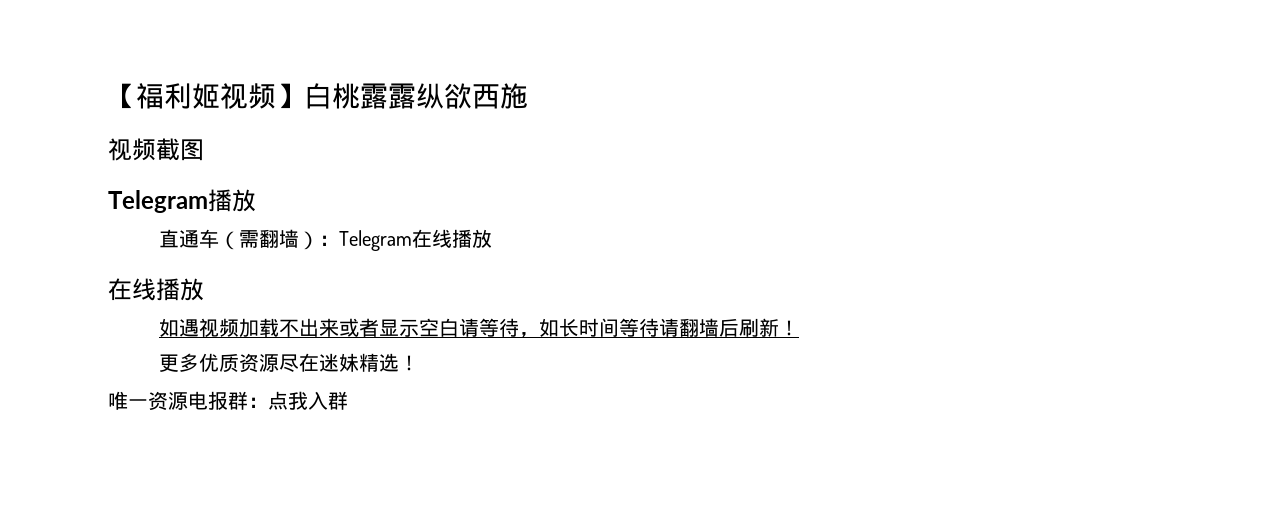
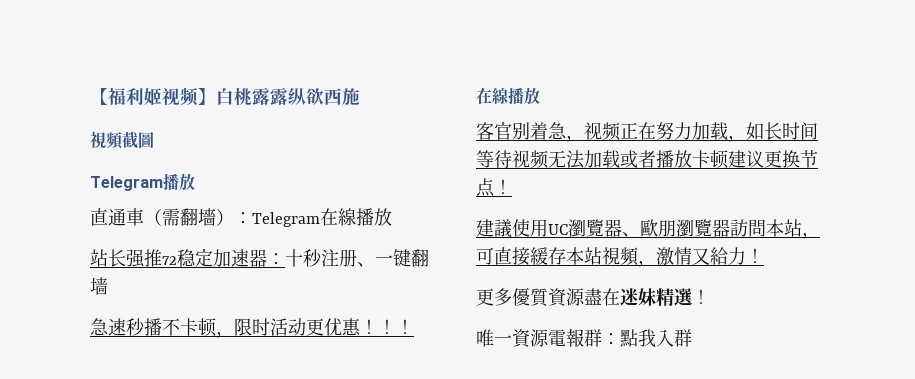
[108,138,204,161] 视频截图 -> [90,131,154,149] 視頻截圖
[199,229,300,250] 车（需翻墙 -> [126,208,216,226] 車（需翻墻
[432,229,493,248] [108,278,204,301] [159,318,780,338] 线播放 // 在线播放 // 如遇视频加载不出来或者显示空白请等待，如长时间等待请翻墙后刷新 -> [338,208,392,226] [90,248,429,268] [90,277,108,295] [90,318,414,338] [476,87,540,105] [476,122,818,142] [476,150,818,169] [476,178,512,197] [476,219,820,239] [476,247,746,267] 線播放 // 站长强推72稳定加速器：十秒注册、一键翻墙 // 急速秒播不卡顿，限时活动更优惠！！！ // 在線播放 // 客官别着急，视频正在努力加载，如长时间等待视频无法加载或者播放卡顿建议更换节点！ // 建議使用UC瀏覽器、歐朋瀏覽器訪問本站，可直接緩存本站視頻，激情又給力
[199,353,300,373] 优质资源尽 -> [512,288,602,307] 優質資源盡
[379,353,400,372] 选 -> [674,288,694,306] 選
[148,391,288,411] 资源电报群：点 -> [512,328,638,348] 資源電報群：點

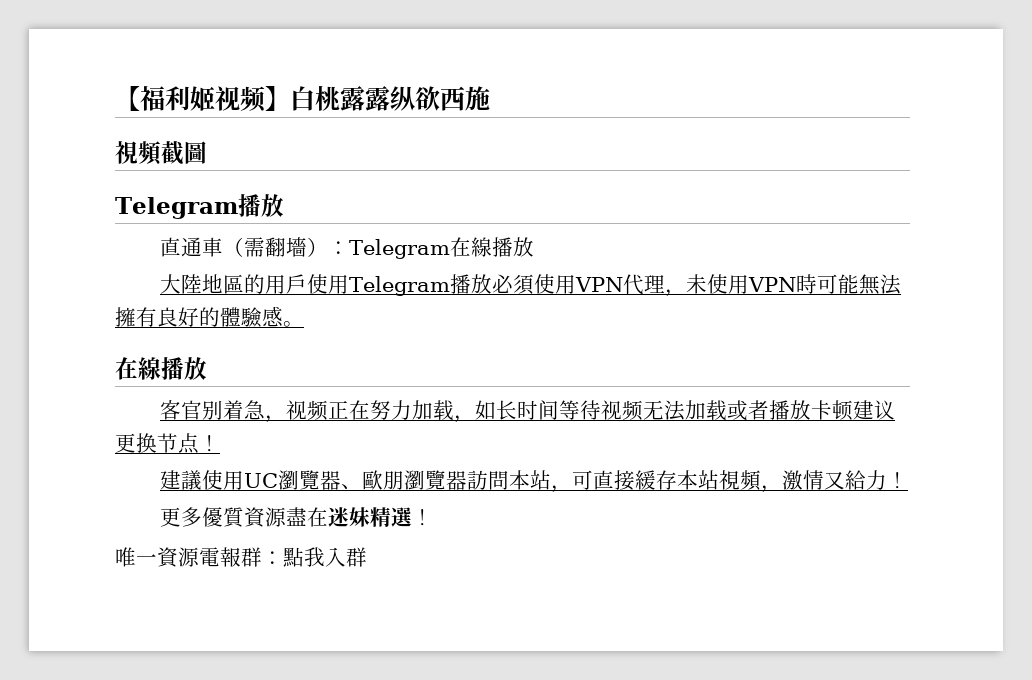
[90,248,429,268] [90,277,108,295] [90,318,414,338] 站长强推72稳定加速器：十秒注册、一键翻墙 // 急速秒播不卡顿，限时活动更优惠！！！ -> [160,274,902,297] [115,306,304,328] 大陸地區的用戶使用Telegram播放必須使用VPN代理，未使用VPN時可能無法擁有良好的體驗感。

